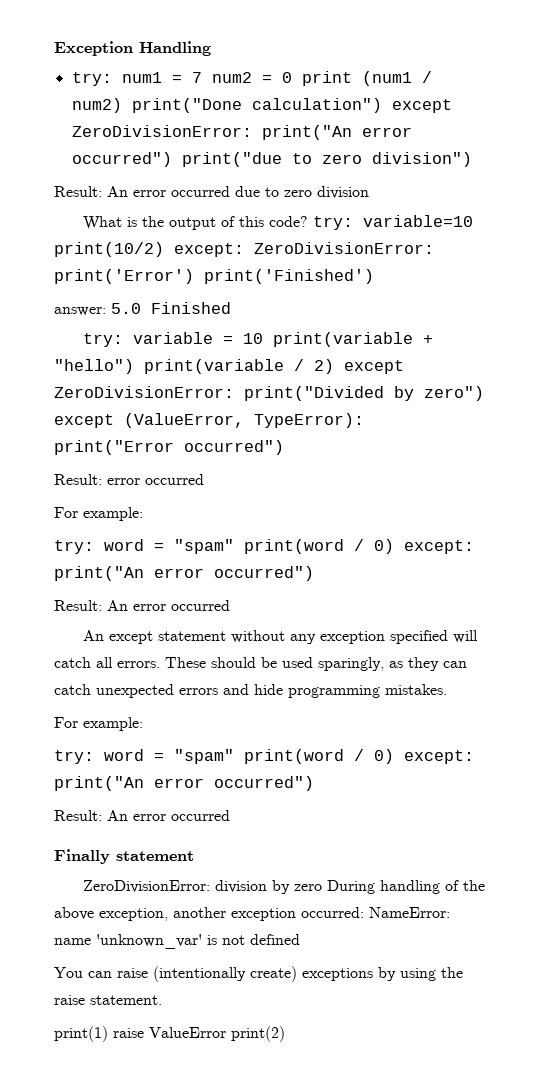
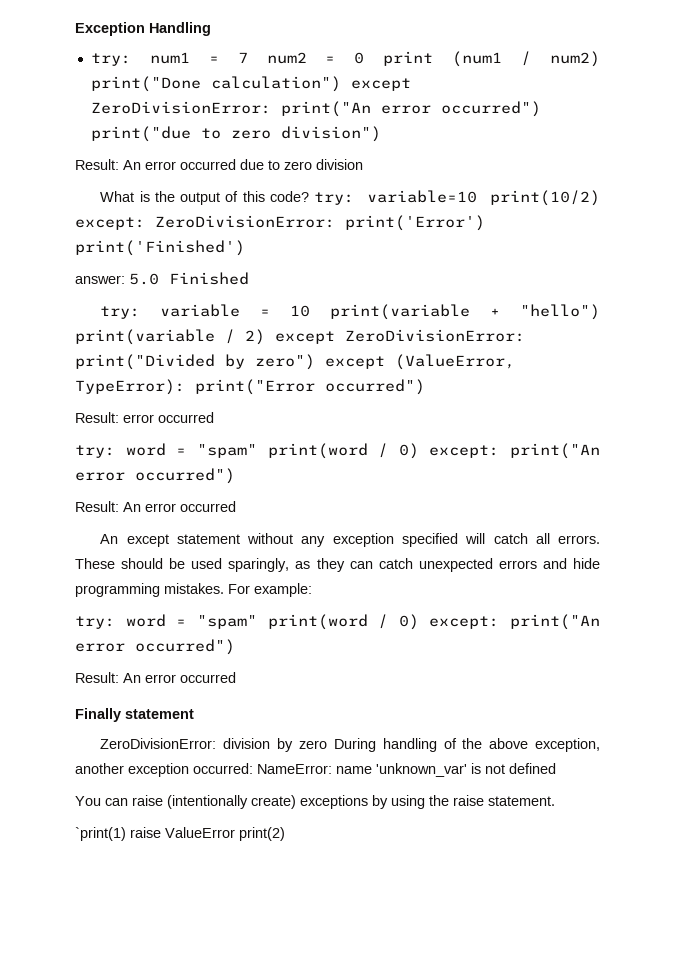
[54,507,143,521] // For example: -> (214, 417) none
(447, 689) // -> (224, 588) none
[54,1026,108,1042] print(1) -> [75,827,126,841] `print(1)

